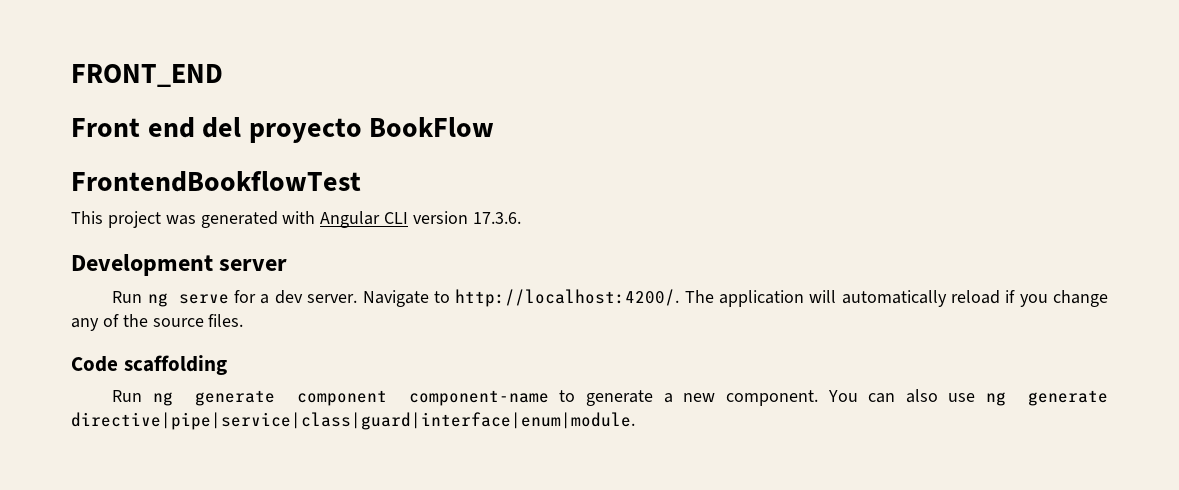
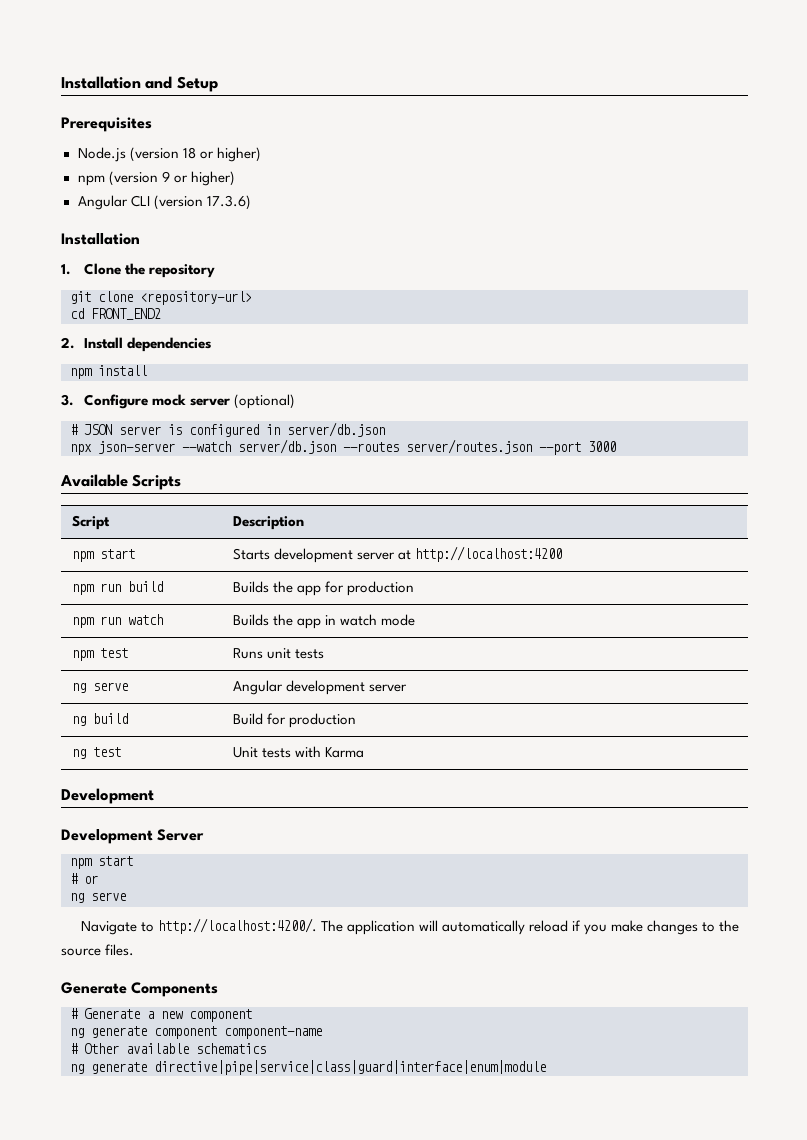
[71,64,223,87] [71,117,495,143] [71,171,361,192] [71,211,521,228] [71,254,288,276] [112,290,358,307] FRONT_END // Front end del proyecto BookFlow // FrontendBookflowTest // This project was generated with Angular CLI version 17.3.6. // Development server // Run ng serve for a dev server. -> [61,76,218,92] [61,117,152,132] [77,147,261,162] [77,171,235,186] [77,195,251,210] [61,233,140,245] [61,263,216,278] [70,291,252,305] [70,308,161,320] [61,337,212,352] [70,365,147,379] [61,394,296,409] [70,422,385,437] [70,439,616,455] [60,474,182,490] [71,515,110,530] [232,516,304,530] [71,549,135,562] [232,546,563,563] [71,581,163,595] [232,581,415,596] [71,614,163,628] [232,614,416,629] [71,648,128,661] [232,648,324,659] [71,682,128,693] [232,680,407,695] [71,713,128,726] [232,713,356,728] [71,747,121,759] [232,746,365,758] [61,788,154,804] [61,829,205,844] [70,856,133,869] [70,873,98,884] [70,892,126,903] Installation and Setup // Prerequisites // Node.js (version 18 or higher) // npm (version 9 or higher) // Angular CLI (version 17.3.6) // Installation // 1. Clone the repository // git clone <repository-url> // cd FRONT_END2 // 2. Install dependencies // npm install // 3. Configure mock server (optional) // # JSON server is configured in server/db.json // npx json-server --watch server/db.json --routes server/routes.json --port 3000 // Available Scripts // Script | Description // npm start | Starts development server at http://localhost:4200 // npm run build | Builds the app for production // npm run watch | Builds the app in watch mode // npm test | Runs unit tests // ng serve | Angular development server // ng build | Build for production // ng test | Unit tests with Karma // Development // Development Server // npm start // # or // ng serve //
[1053,290,1109,307] [71,314,119,331] change any of -> [611,920,716,935] make changes to
[71,355,227,375] [112,389,1109,406] [71,412,635,430] Code scaffolding // Run ng generate component component-name to generate a new component. You can also use ng generate directive|pipe|service|class|guard|interface|enum|module. -> [61,982,219,997] [70,1008,252,1022] [70,1026,322,1039] [70,1043,266,1054] [70,1060,546,1075] Generate Components // # Generate a new component // ng generate component component-name // # Other available schematics // ng generate directive|pipe|service|class|guard|interface|enum|module

